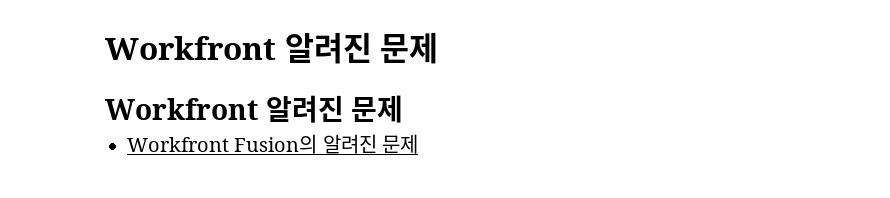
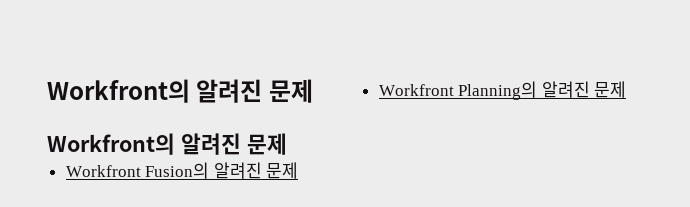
[105,32,439,64] [105,98,258,120] Workfront 알려진 문제 // Workfront -> [47,79,313,103] [47,133,175,155] Workfront의 알려진 문제 // Workfront의
(419, 144) none -> [378,81,627,100] // Workfront Planning의 알려진 문제

